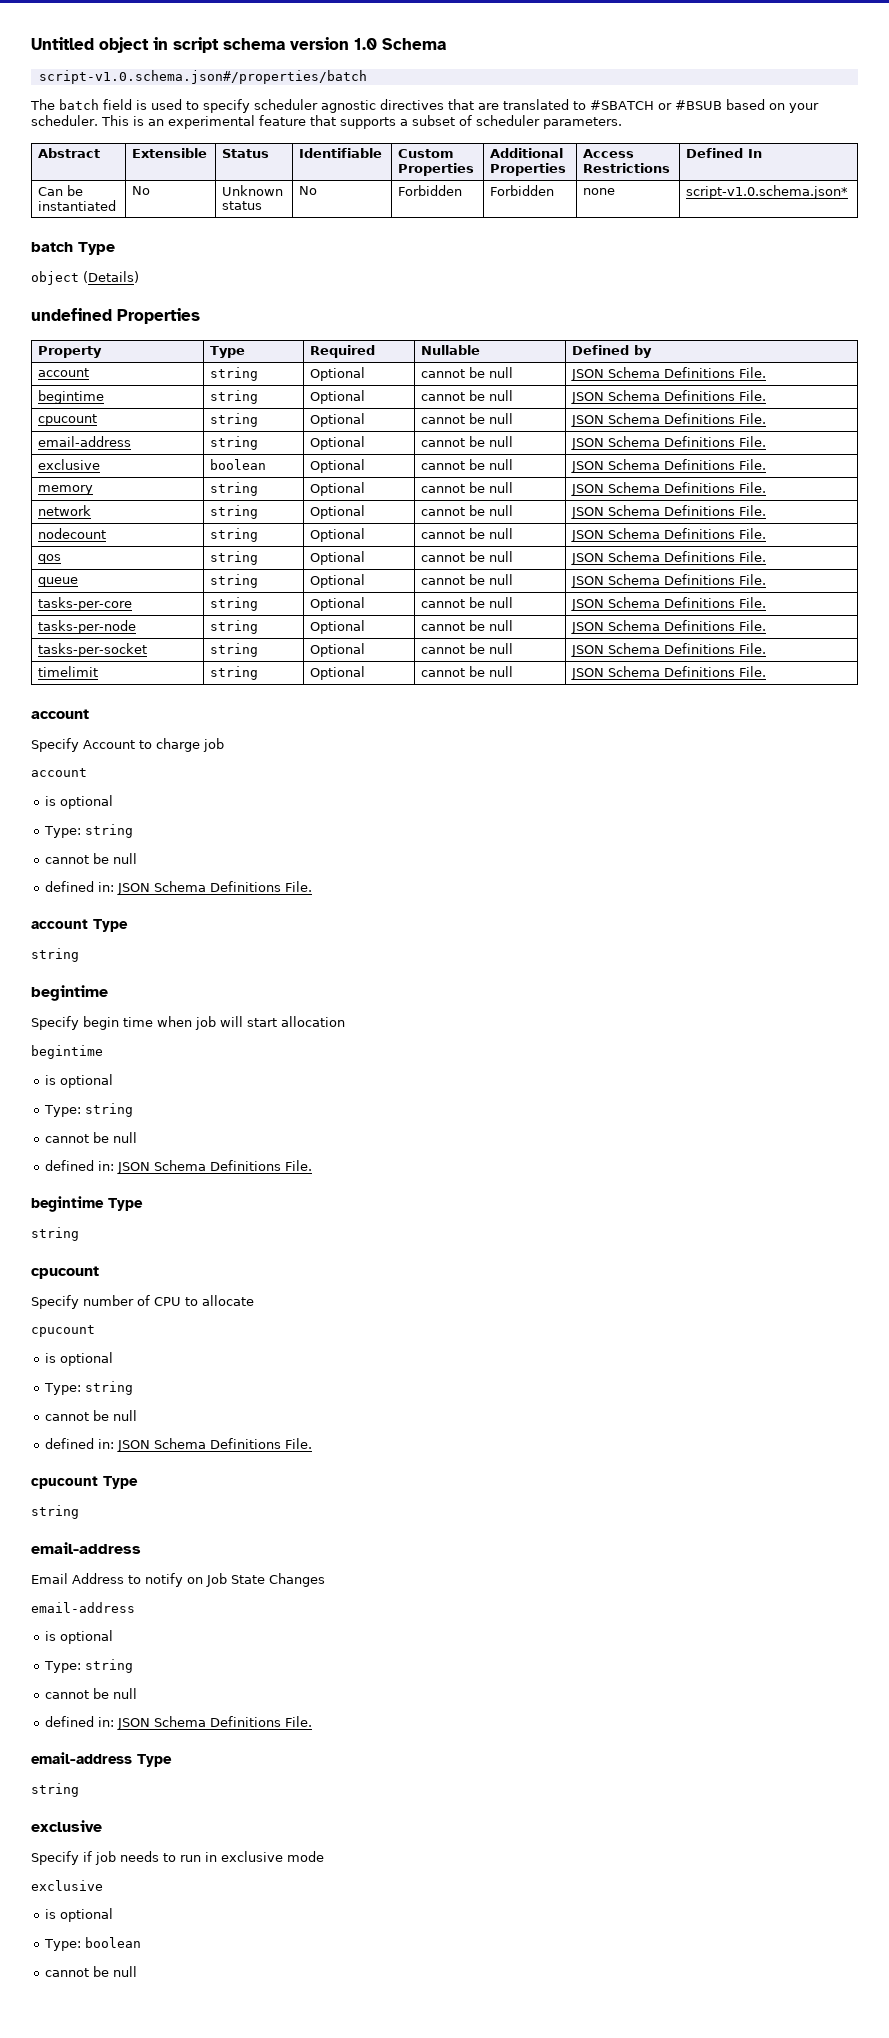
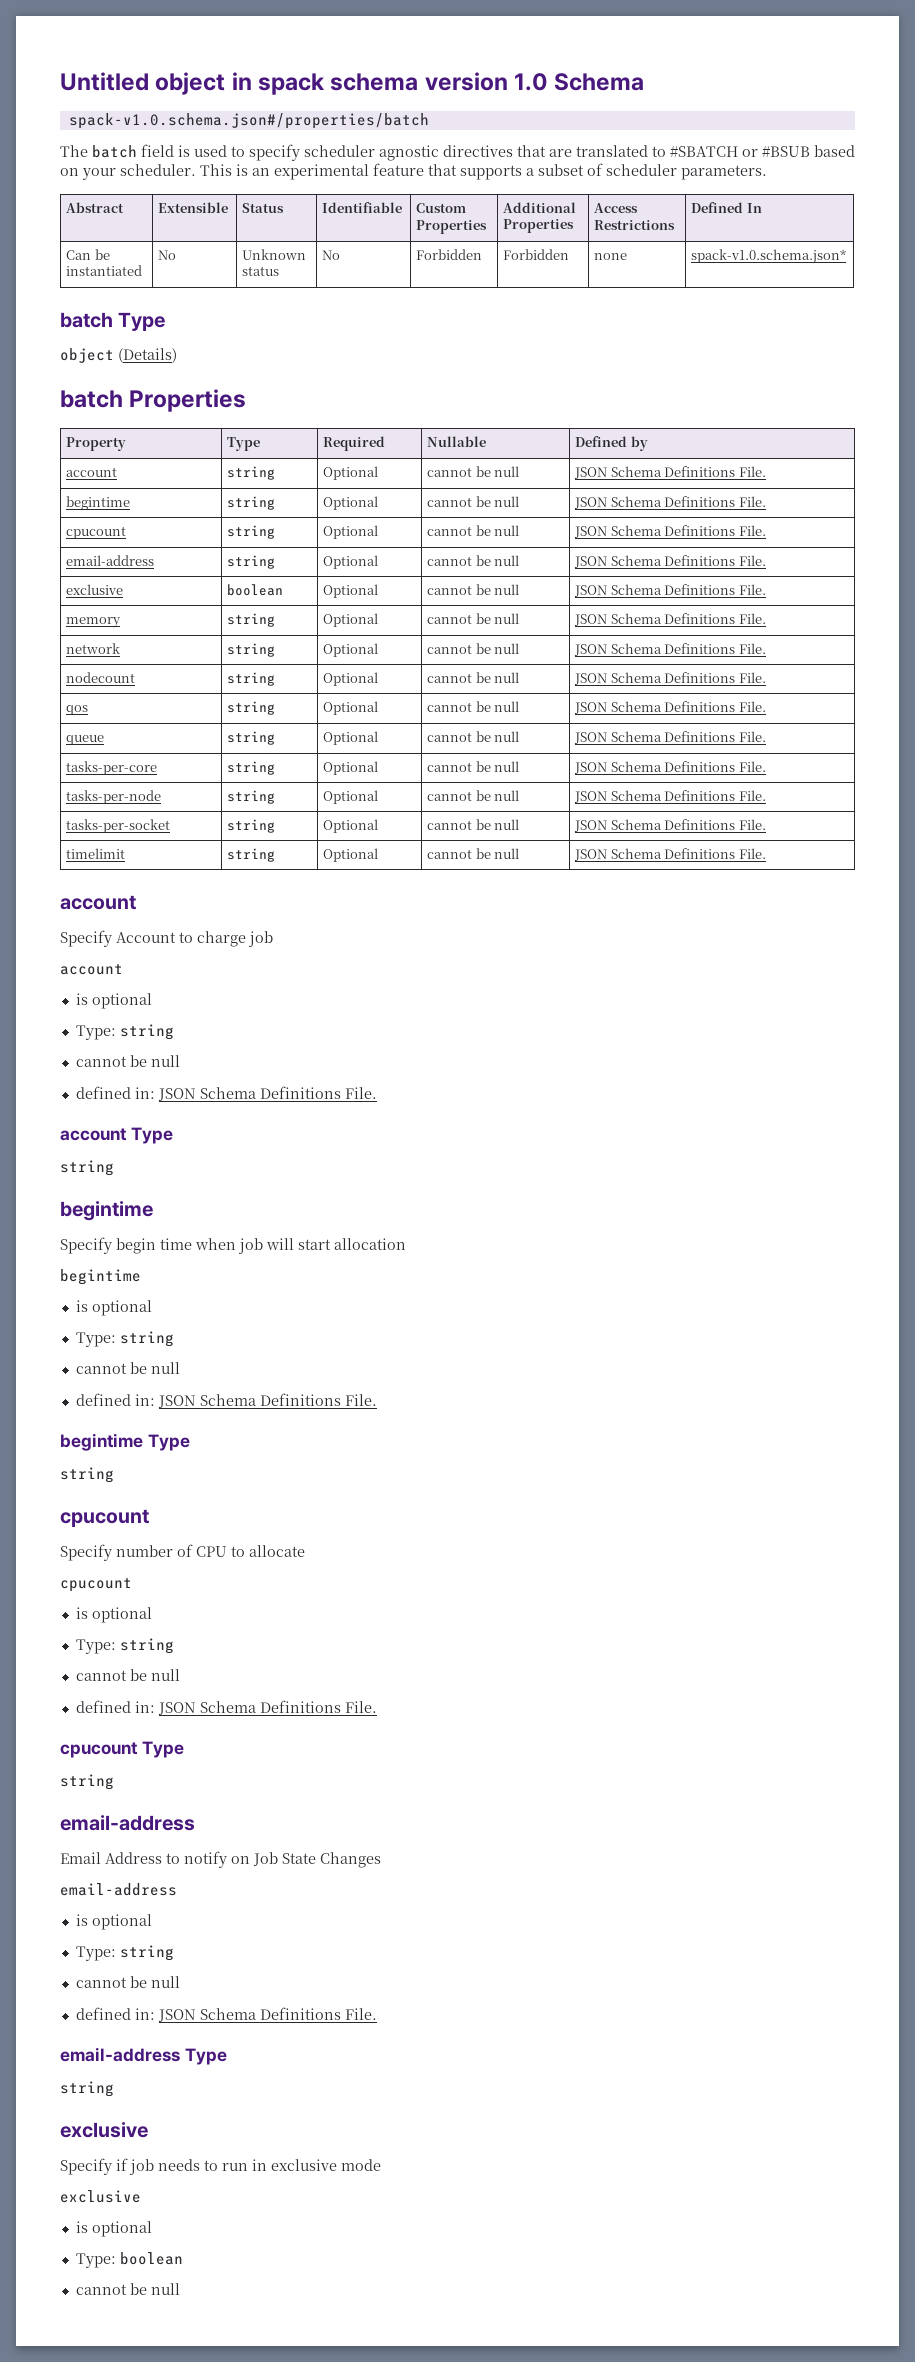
[173,37,219,53] script -> [258,73,326,95] spack
[38,70,367,84] script-v1.0.schema.json#/properties/batch -> [68,113,429,129] spack-v1.0.schema.json#/properties/batch
[686,185,849,199] script-v1.0.schema.json* -> [691,249,847,264] spack-v1.0.schema.json*
[31,308,112,321] undefined -> [60,390,123,408] batch

